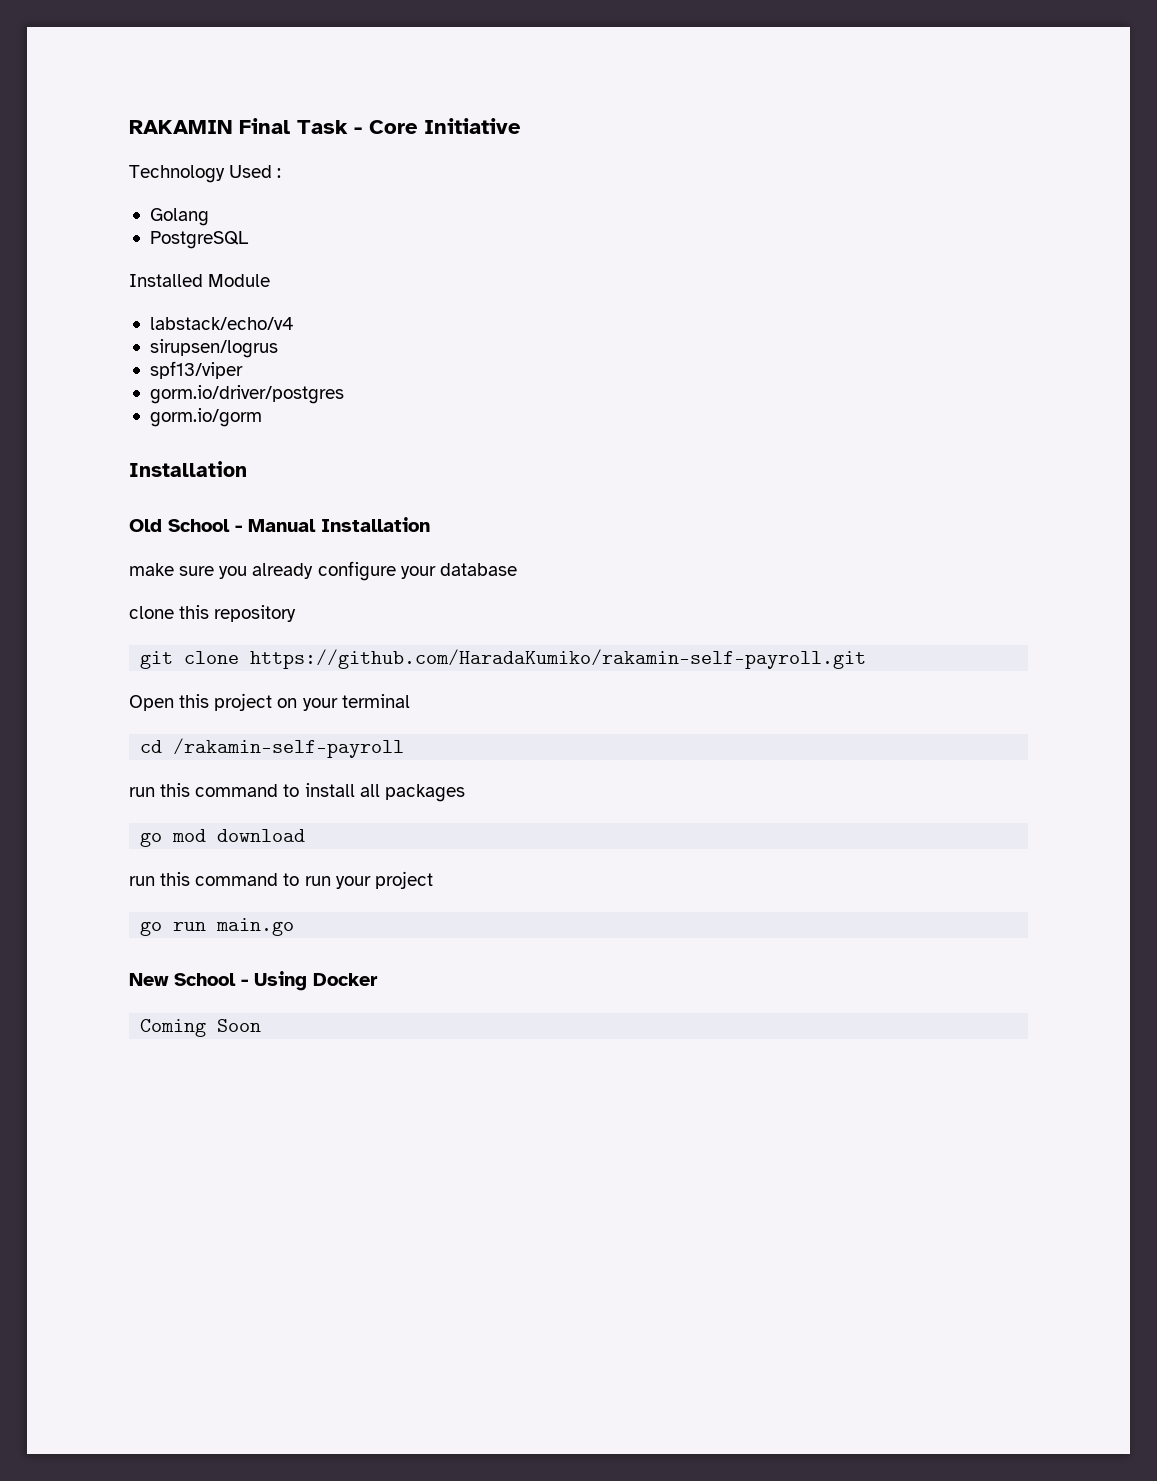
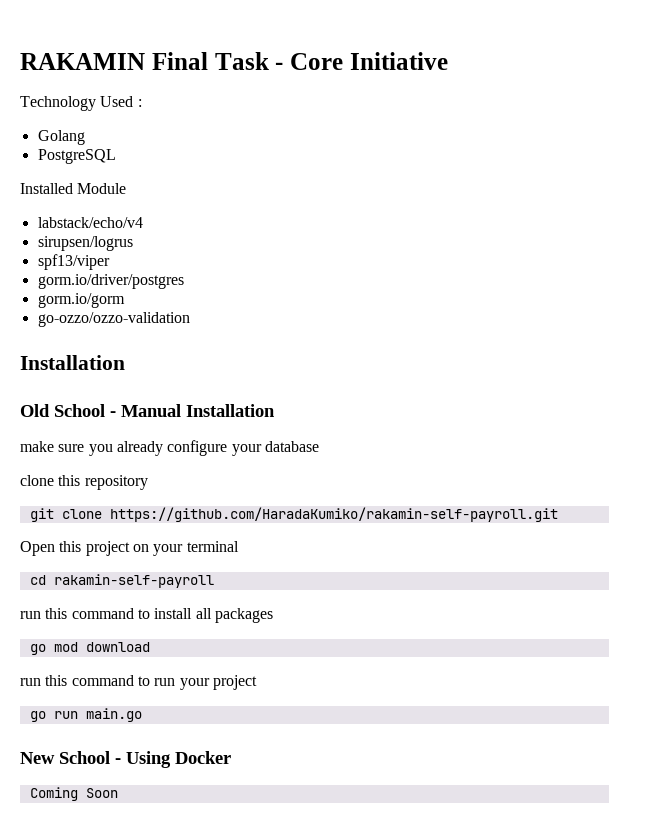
(262, 417) none -> [37,312,190,327] // go-ozzo/ozzo-validation
[173,738,405,758] /rakamin-self-payroll -> [53,574,214,588] rakamin-self-payroll

